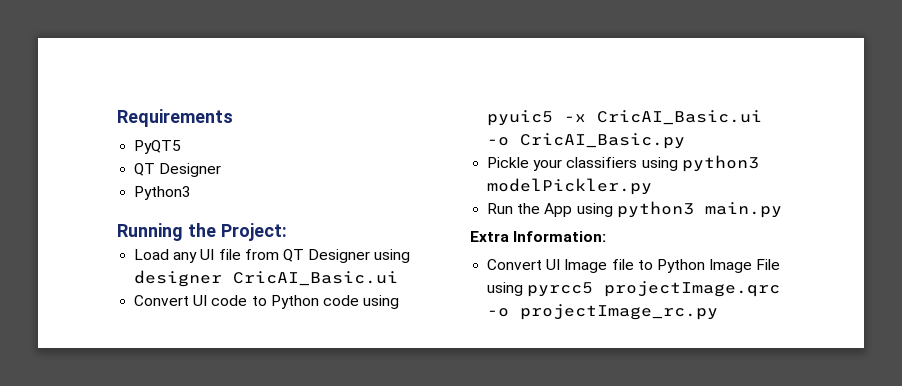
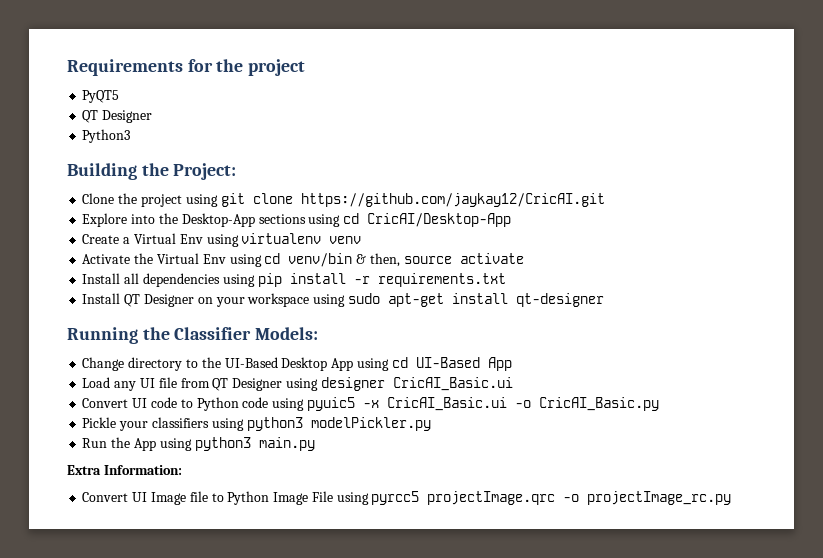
(233, 118) none -> [187,59,306,76] for the project
[117,223,287,241] Running the Project: -> [67,163,237,180] [82,193,605,207] [82,213,512,227] [82,233,362,247] [82,253,524,267] [82,273,506,287] [82,293,604,307] [67,327,319,344] [82,357,512,371] Building the Project: // Clone the project using git clone https://github.com/jaykay12/CricAI.git // Explore into the Desktop-App sections using cd CricAI/Desktop-App // Create a Virtual Env using virtualenv venv // Activate the Virtual Env using cd venv/bin & then, source activate // Install all dependencies using pip install -r requirements.txt // Install QT Designer on your workspace using sudo apt-get install qt-designer // Running the Classifier Models: // Change directory to the UI-Based Desktop App using cd UI-Based App

